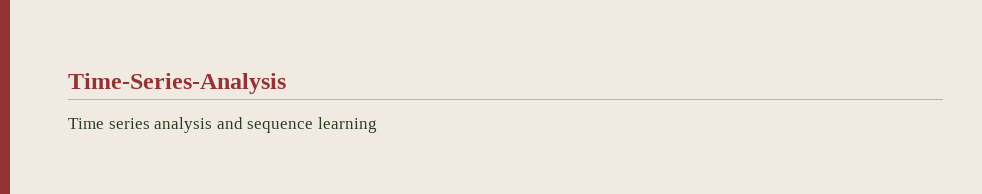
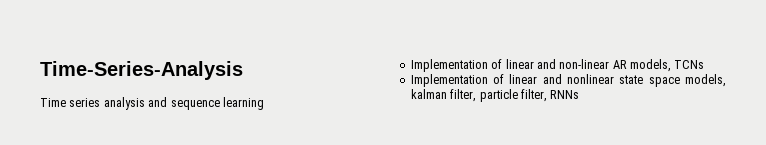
(377, 125) none -> [410,59,705,72] [410,74,726,87] [410,89,580,102] // Implementation of linear and non-linear AR models, TCNs // Implementation of linear and nonlinear state space models, kalman filter, particle filter, RNNs

